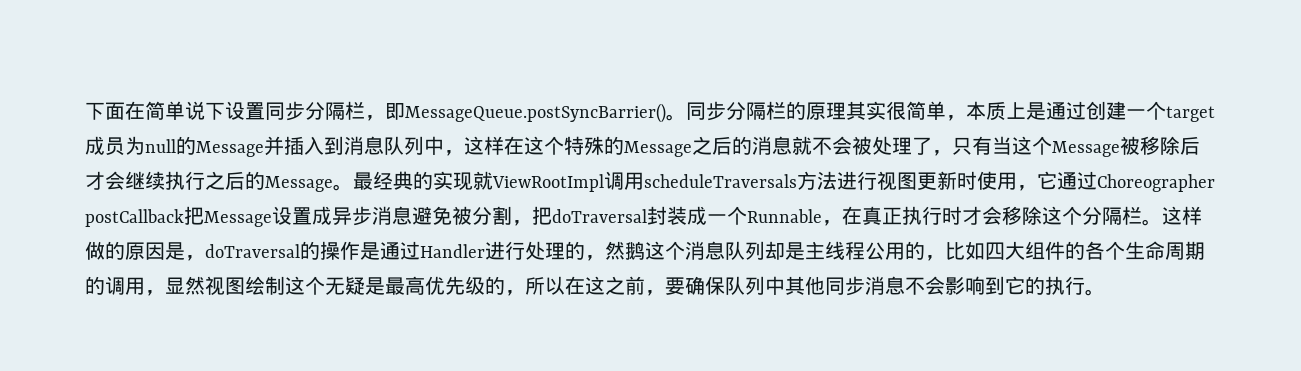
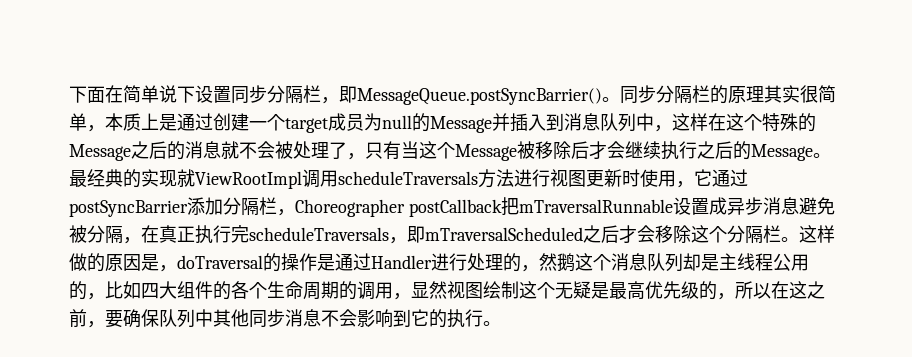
(1097, 180) none -> [69,197,295,217] postSyncBarrier添加分隔栏，
[204,211,272,227] Message -> [518,199,673,213] mTraversalRunnable
[492,206,962,226] 割，把doTraversal封装成一个Runnable，在真正执行时 -> [105,225,619,244] 隔，在真正执行完scheduleTraversals，即mTraversalScheduled之后

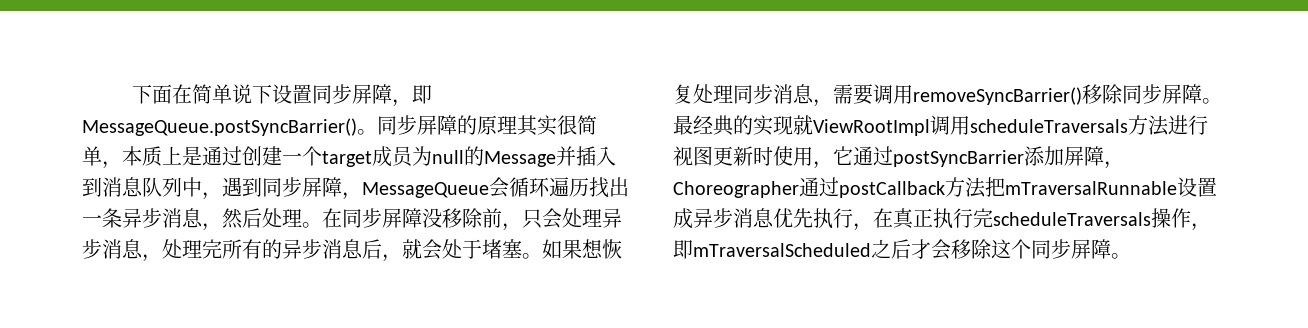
[267,85,321,104] 分隔栏 -> [352,84,393,104] 屏障
[656,85,710,104] 分隔栏 -> [417,115,457,135] 屏障
[672,113,816,132] [69,141,813,161] 这样在这个特殊的Message之后的消息就不会被处理了，只有当这个Message被移除后才会继续执行之后的Message -> [222,177,629,200] [82,208,622,231] [82,239,622,262] [673,84,1202,107] 遇到同步屏障，MessageQueue会循环遍历找出一条异步消息，然后处理。在同步屏障没移除前，只会处理异步消息，处理完所有的异步消息后，就会处于堵塞。如果想恢复处理同步消息，需要调用removeSyncBarrier()移除同步屏障
[223,197,502,217] 分隔栏，Choreographer postCallback -> [1064,146,1124,169] [673,177,986,198] 屏障，Choreographer通过postCallback方法
[798,197,835,215] [69,225,123,244] 避免被分隔 -> [773,208,853,229] 优先执行
(389, 234) none -> [1151,208,1191,228] 操作
[727,225,835,244] [69,253,809,272] [69,281,825,300] [69,309,483,328] 分隔栏。这样做的原因是，doTraversal的操作是通过Handler进行处理的，然鹅这个消息队列却是主线程公用的，比如四大组件的各个生命周期的调用，显然视图绘制这个无疑是最高优先级的，所以在这之前，要确保队列中其他同步消息不会影响到它的执行 -> [1031,239,1111,259] 同步屏障

